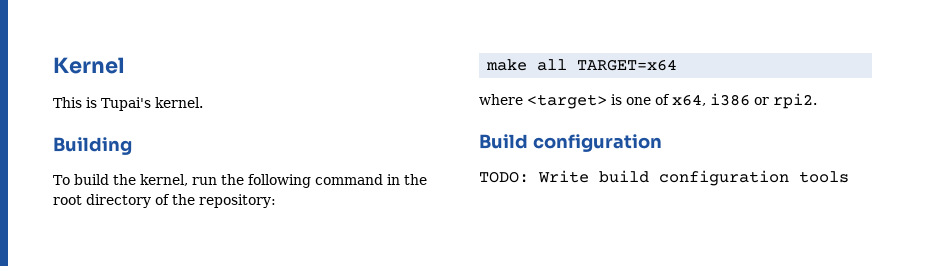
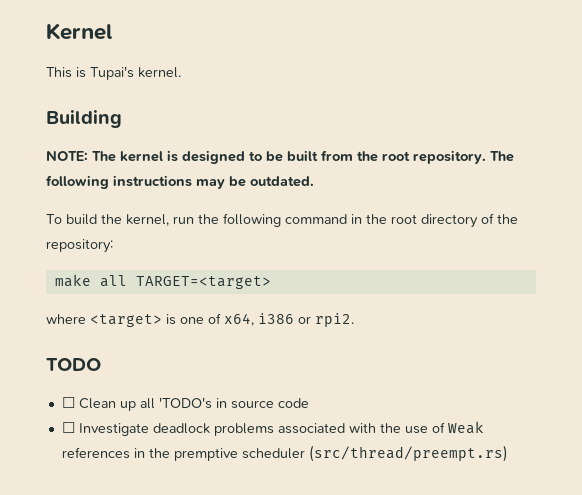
(132, 146) none -> [46,150,514,164] [46,175,314,189] // NOTE: The kernel is designed to be built from the root repository. The following instructions may be outdated.
[577,59,678,71] TARGET=x64 -> [135,276,271,289] TARGET=<target>
[479,134,662,152] [479,170,849,186] Build configuration // TODO: Write build configuration tools -> [46,358,101,371] [61,397,309,411] [61,421,484,436] [61,445,508,462] TODO // ☐ Clean up all 'TODO's in source code // ☐ Investigate deadlock problems associated with the use of Weak references in the premptive scheduler (src/thread/preempt.rs)

